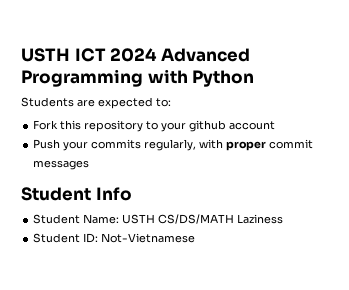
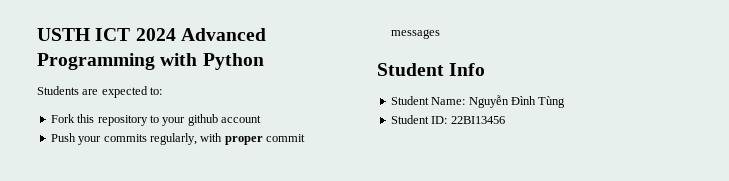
[122,214,284,224] USTH CS/DS/MATH Laziness -> [468,95,566,108] Nguyễn Đình Tùng
[101,233,196,243] Not-Vietnamese -> [450,116,505,124] 22BI13456

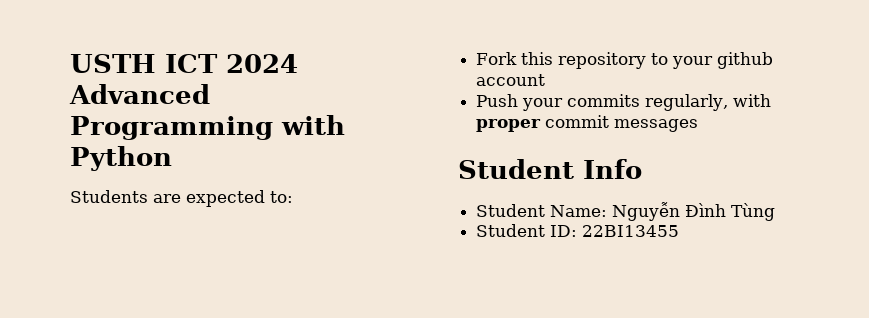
[450,116,505,124] 22BI13456 -> [582,225,680,237] 22BI13455

